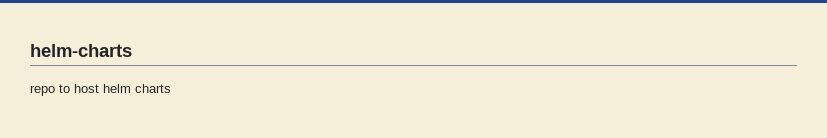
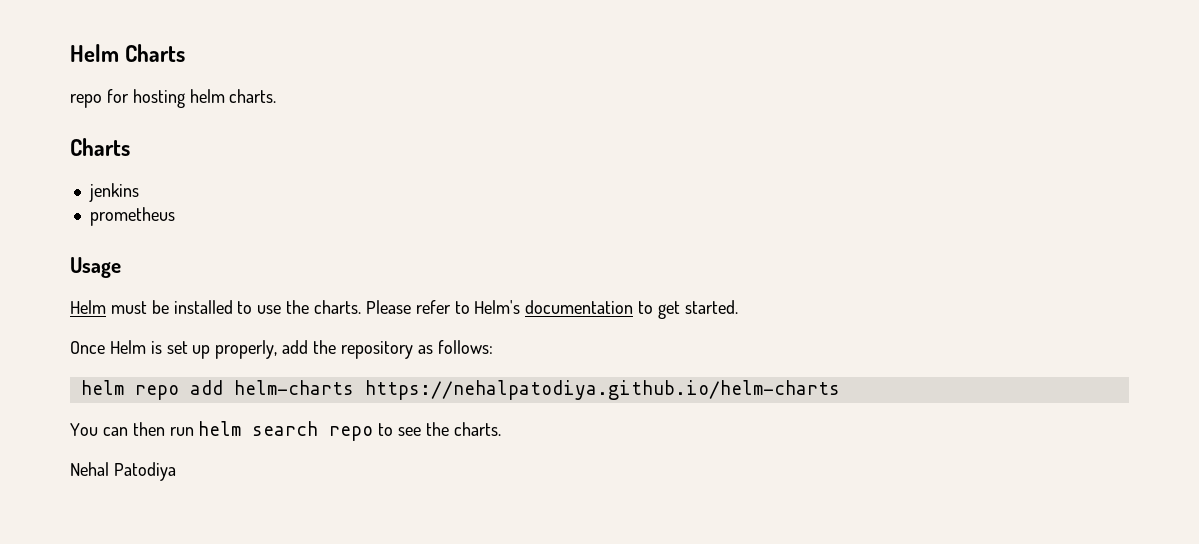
[30,44,132,57] [30,84,171,96] helm-charts // repo to host helm charts -> [70,44,186,62] [70,89,277,108] [70,138,130,156] [88,183,139,202] [89,207,175,226] [70,257,121,278] [70,300,738,319] [70,340,493,359] [80,380,840,400] [70,421,501,441] [70,462,176,481] Helm Charts // repo for hosting helm charts. // Charts // jenkins // prometheus // Usage // Helm must be installed to use the charts. Please refer to Helm's documentation to get started. // Once Helm is set up properly, add the repository as follows: // helm repo add helm-charts https://nehalpatodiya.github.io/helm-charts // You can then run helm search repo to see the charts. // Nehal Patodiya

